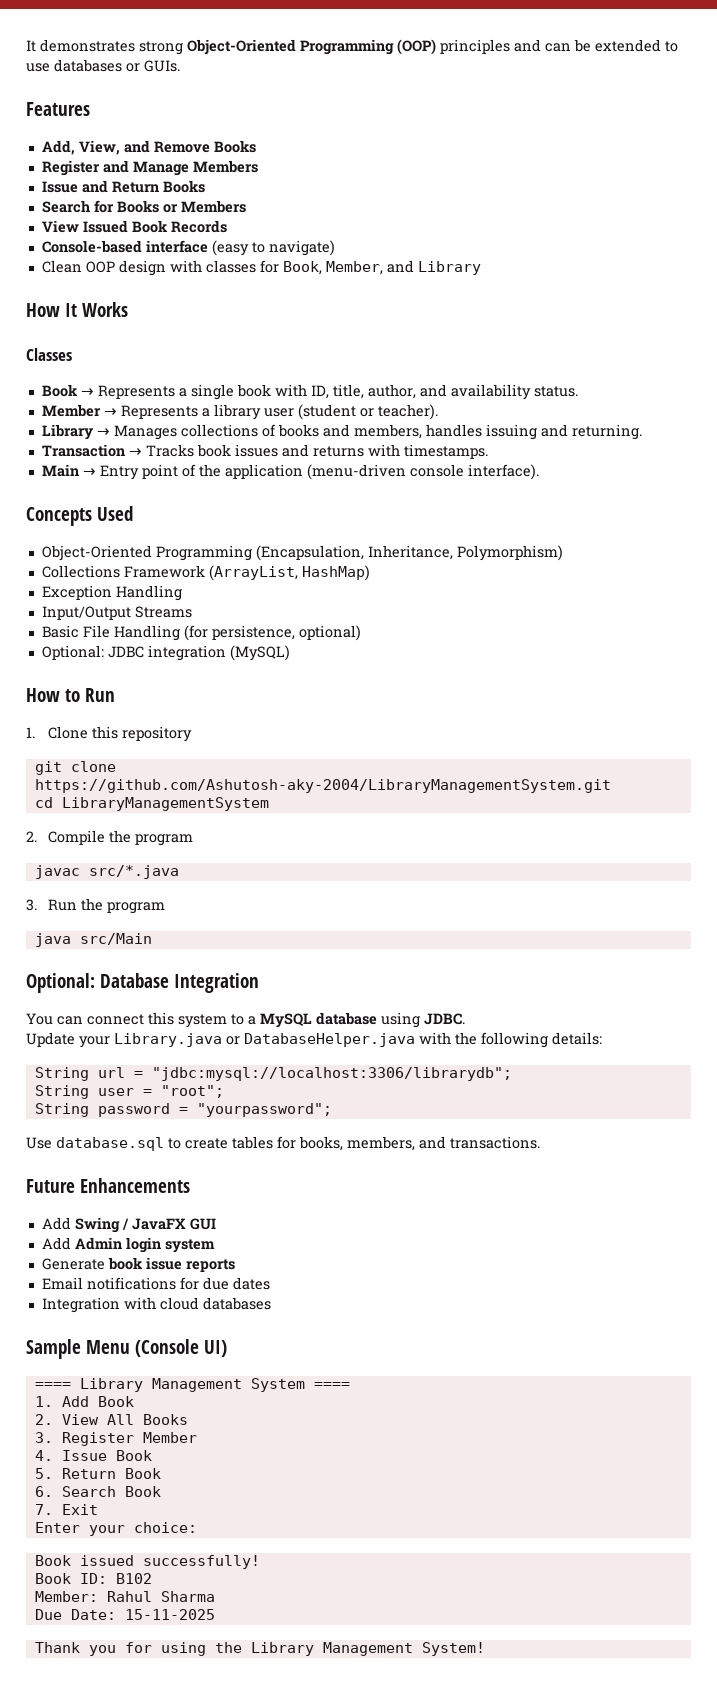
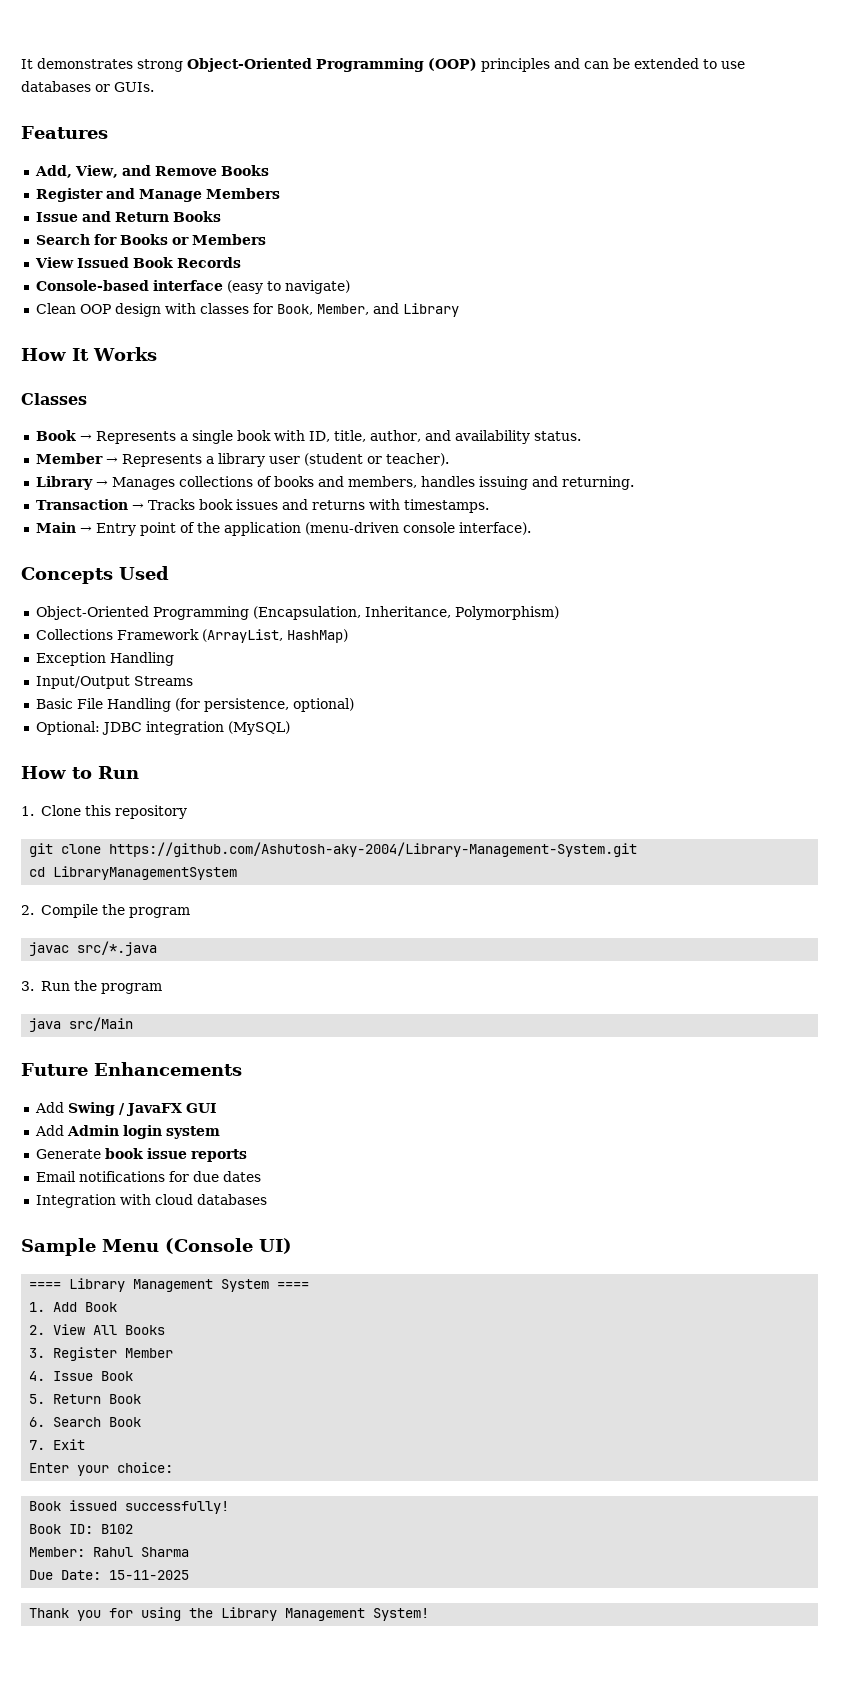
[34,779,611,793] https://github.com/Ashutosh-aky-2004/LibraryManagementSystem.git -> [109,842,638,857] https://github.com/Ashutosh-aky-2004/Library-Management-System.git
[26,973,259,993] [26,1012,465,1028] [26,1032,602,1048] [34,1067,512,1081] [34,1085,224,1099] [34,1103,332,1117] [26,1136,540,1151] // Optional: Database Integration // You can connect this system to a MySQL database using JDBC. // Update your Library.java or DatabaseHelper.java with the following details: // String url = "jdbc:mysql://localhost:3306/librarydb"; // String user = "root"; // String password = "yourpassword"; // Use database.sql to create tables for books, members, and transactions. -> (134, 1024) none

